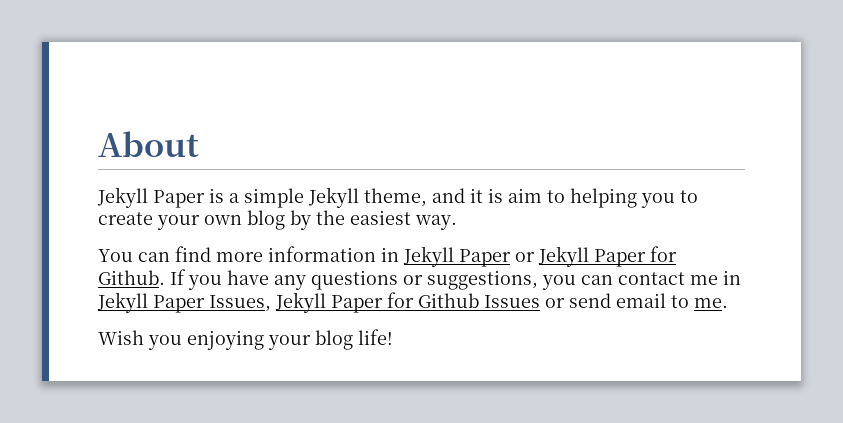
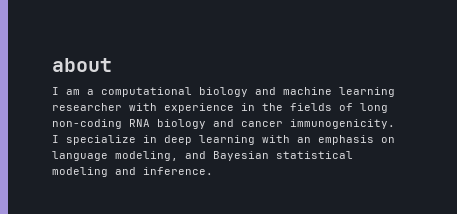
[98,131,199,157] [97,187,698,208] [98,210,457,230] [98,246,677,267] [98,269,741,290] [97,292,728,313] [98,329,393,350] About // Jekyll Paper is a simple Jekyll theme, and it is aim to helping you to create your own blog by the easiest way. // You can find more information in Jekyll Paper or Jekyll Paper for Github. If you have any questions or suggestions, you can contact me in Jekyll Paper Issues, Jekyll Paper for Github Issues or send email to me. // Wish you enjoying your blog life! -> [52,58,112,72] [52,87,395,97] [52,103,388,113] [52,119,395,129] [52,135,395,145] [52,151,353,161] [52,167,213,177] about // I am a computational biology and machine learning researcher with experience in the fields of long non-coding RNA biology and cancer immunogenicity. I specialize in deep learning with an emphasis on language modeling, and Bayesian statistical modeling and inference.

